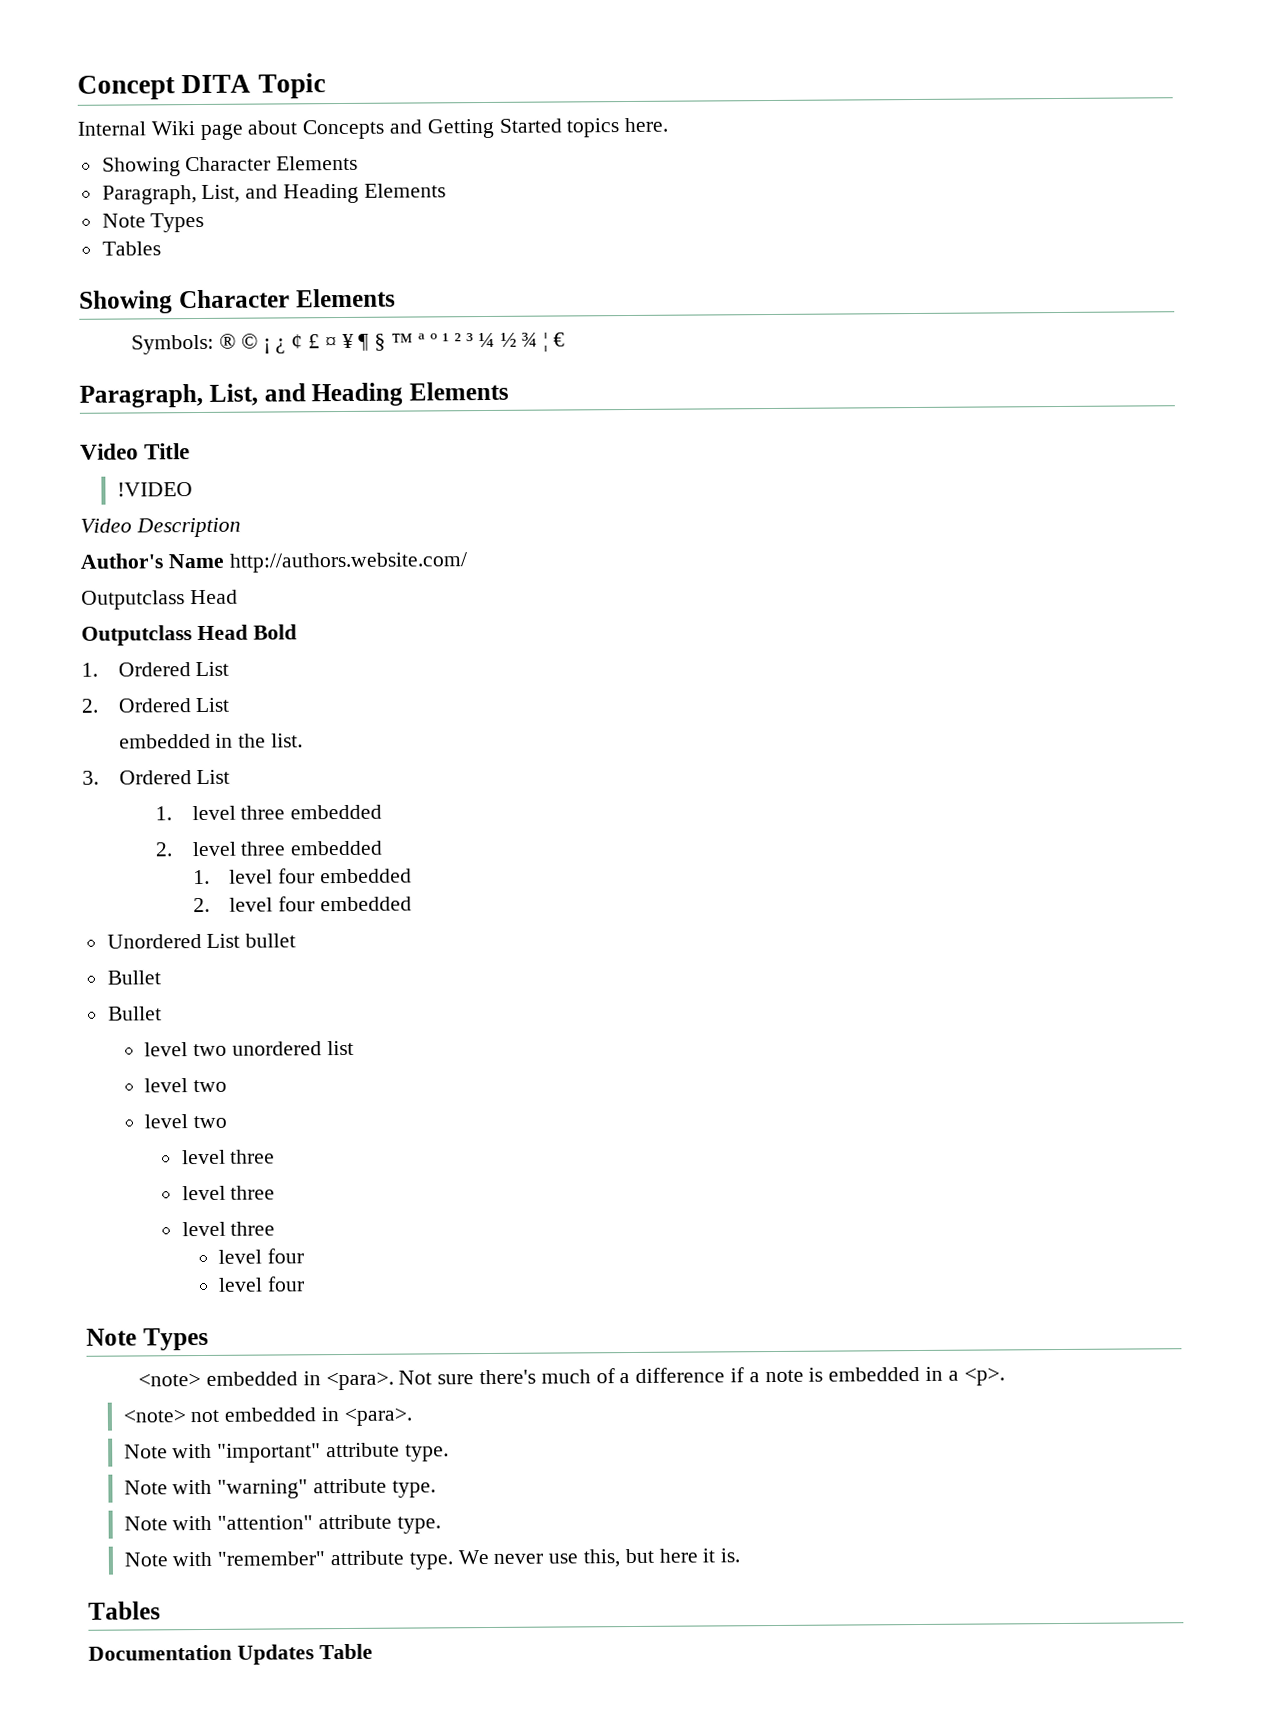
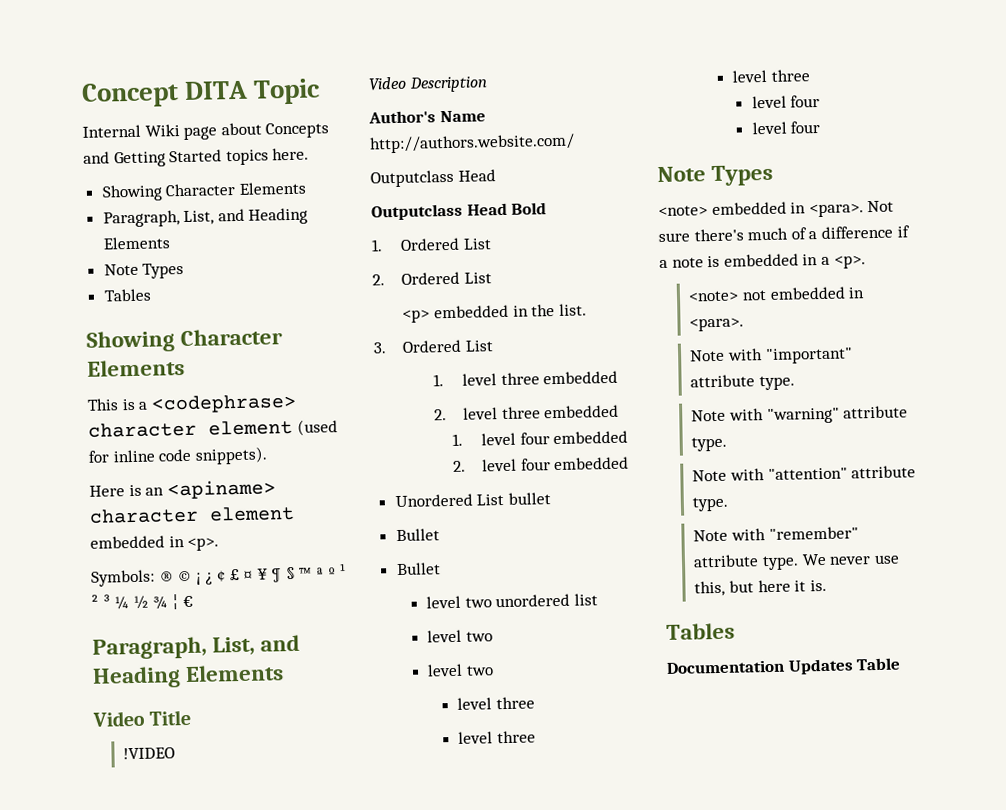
(396, 298) none -> [87,393,297,414] [88,419,338,438] [88,446,268,465] [89,479,276,500] [89,505,295,524] [90,535,220,551] // This is a <codephrase> character element (used for inline code snippets). // Here is an <apiname> character element embedded in <p>.
(230, 705) none -> [402,309,431,323] <p>

